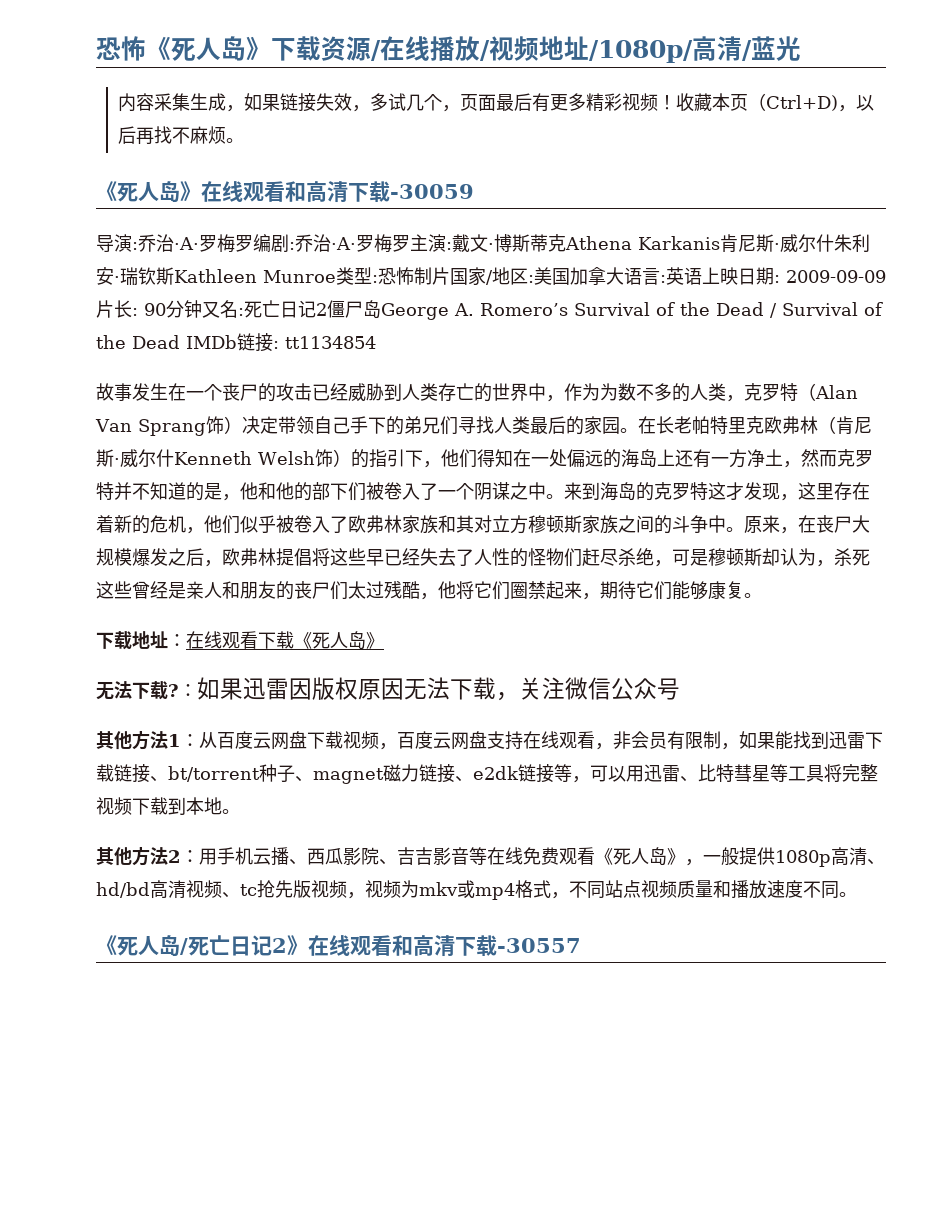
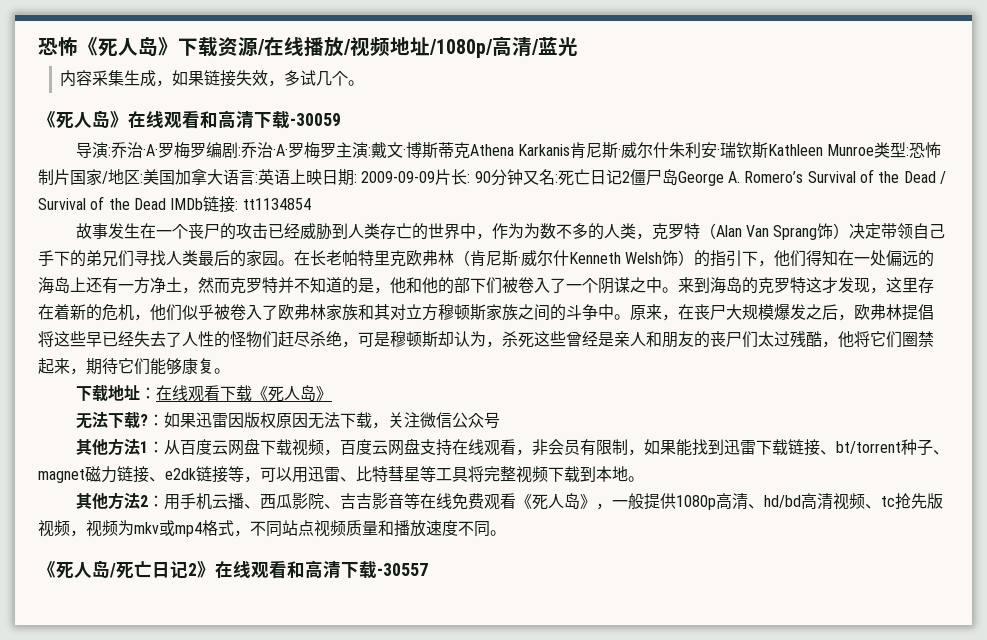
[442,93,875,112] [118,126,227,145] ，页面最后有更多精彩视频！收藏本页（Ctrl+D)，以后再找不麻烦 -> (349, 78) none

